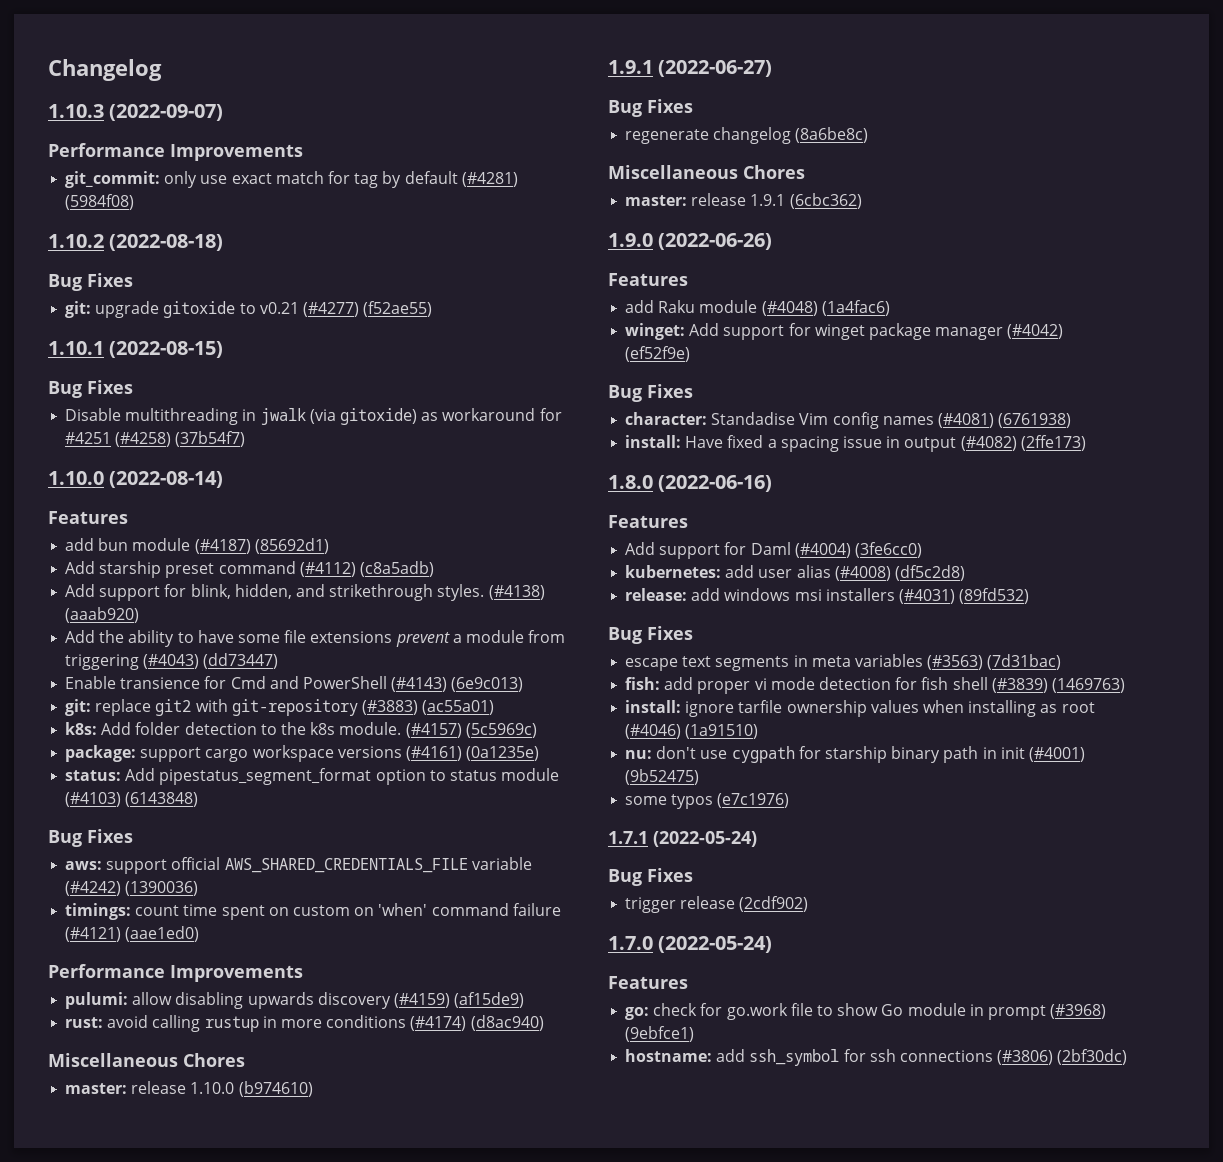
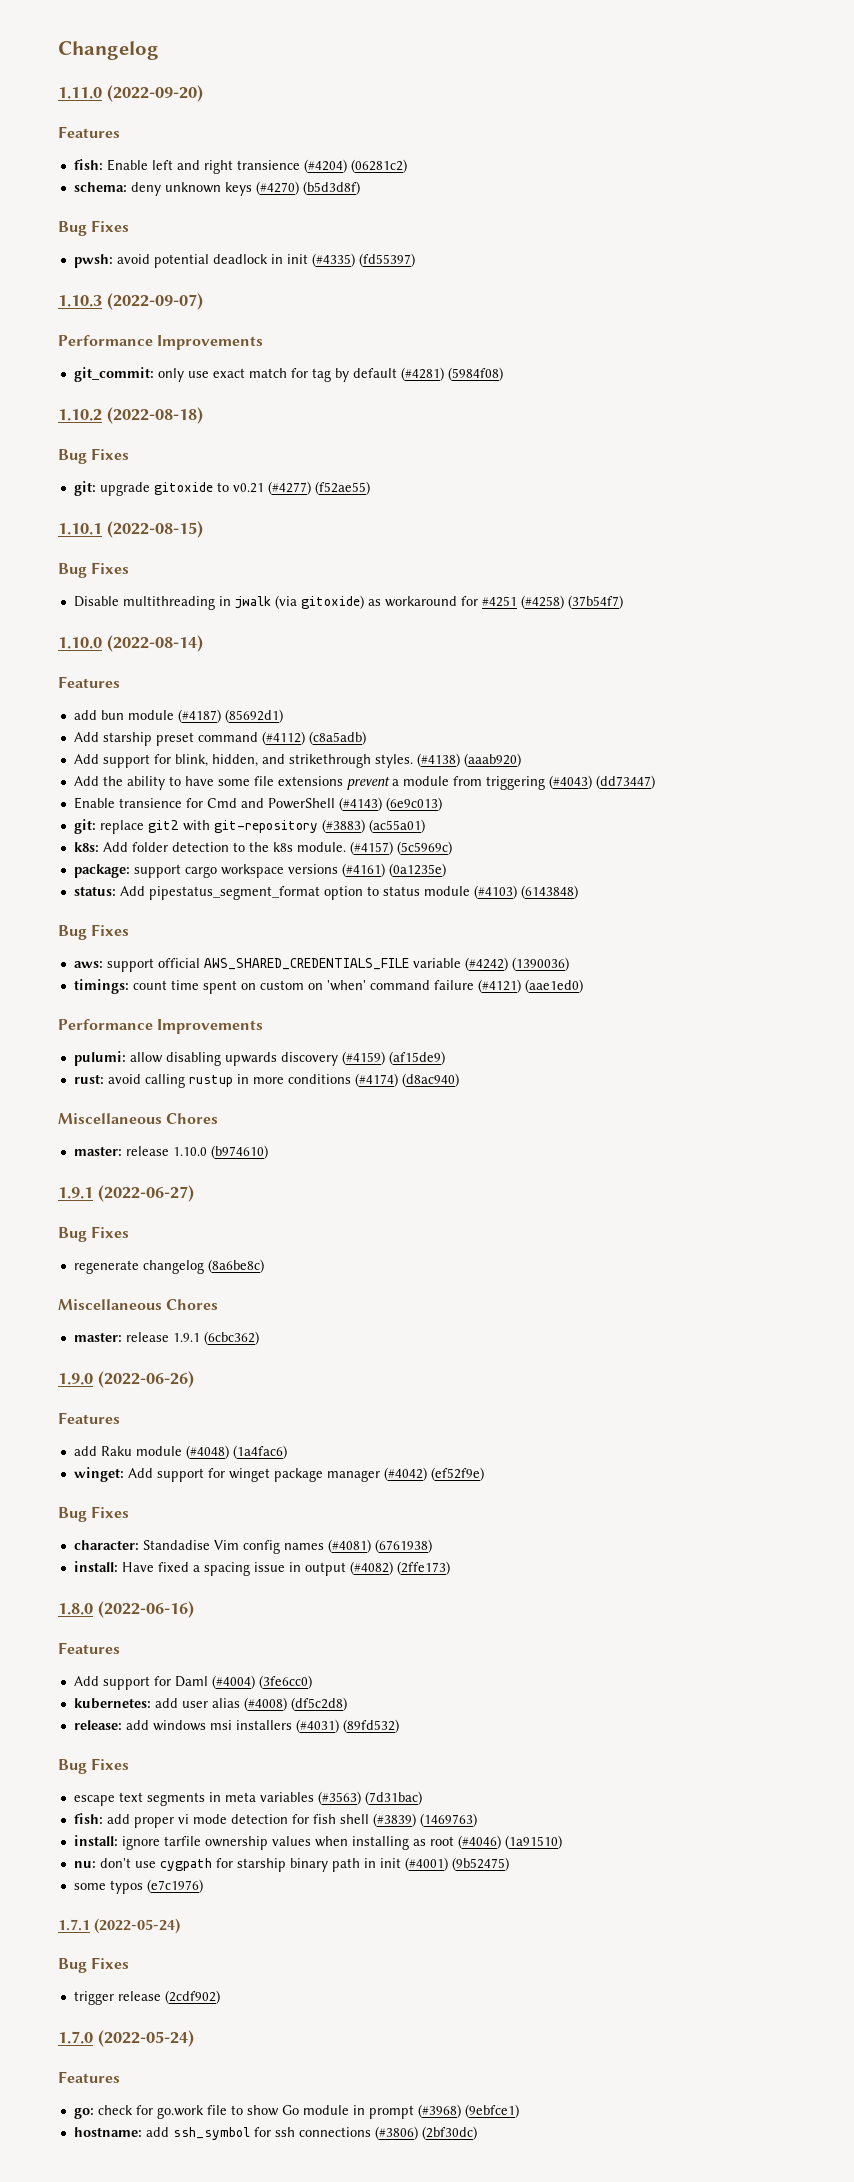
(162, 70) none -> [58,85,203,102] [58,126,120,138] [73,159,407,174] [73,181,360,196] [58,220,130,236] [73,253,415,268] // 1.11.0 (2022-09-20) // Features // fish: Enable left and right transience (#4204) (06281c2) // schema: deny unknown keys (#4270) (b5d3d8f) // Bug Fixes // pwsh: avoid potential deadlock in init (#4335) (fd55397)

